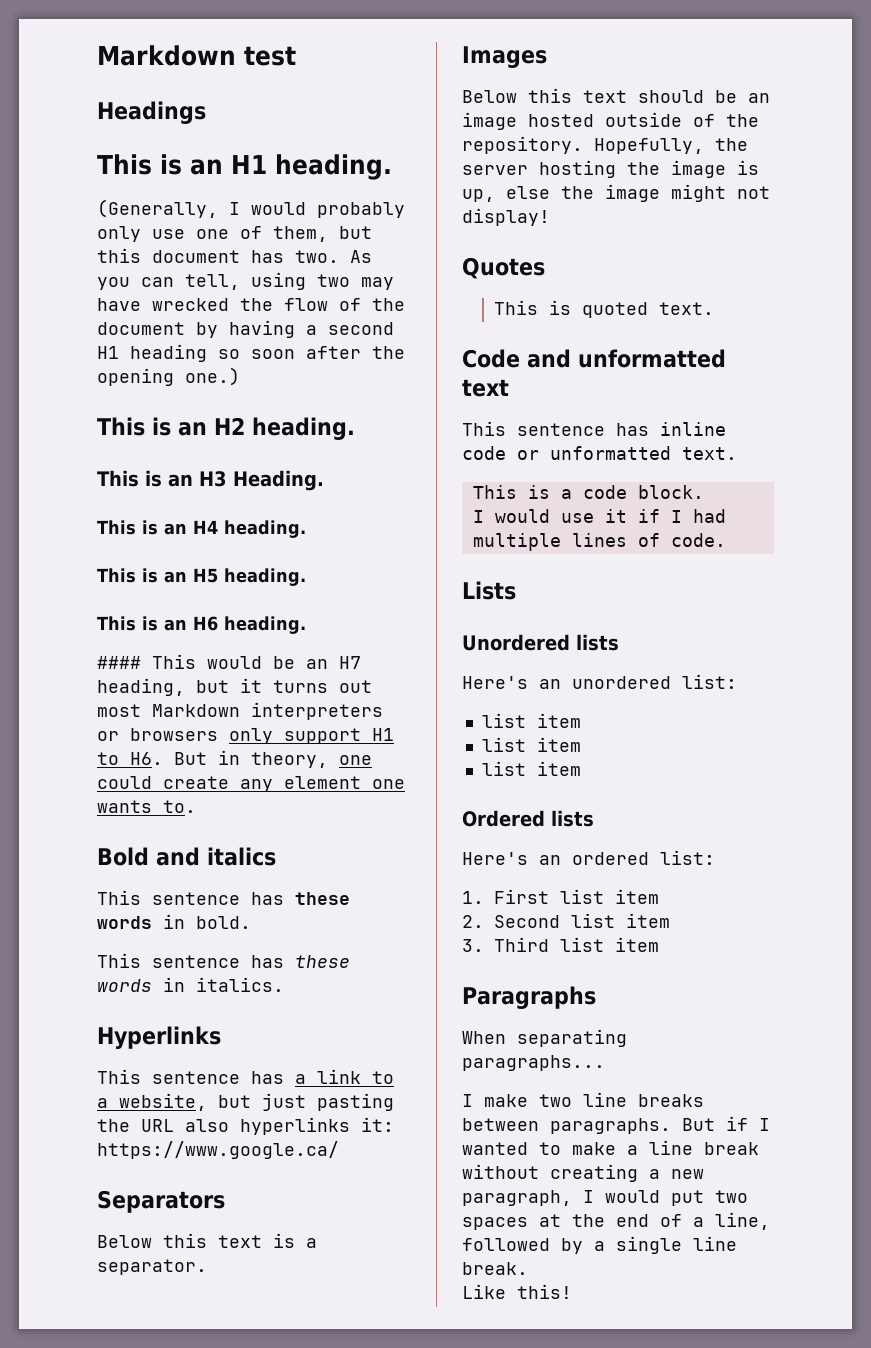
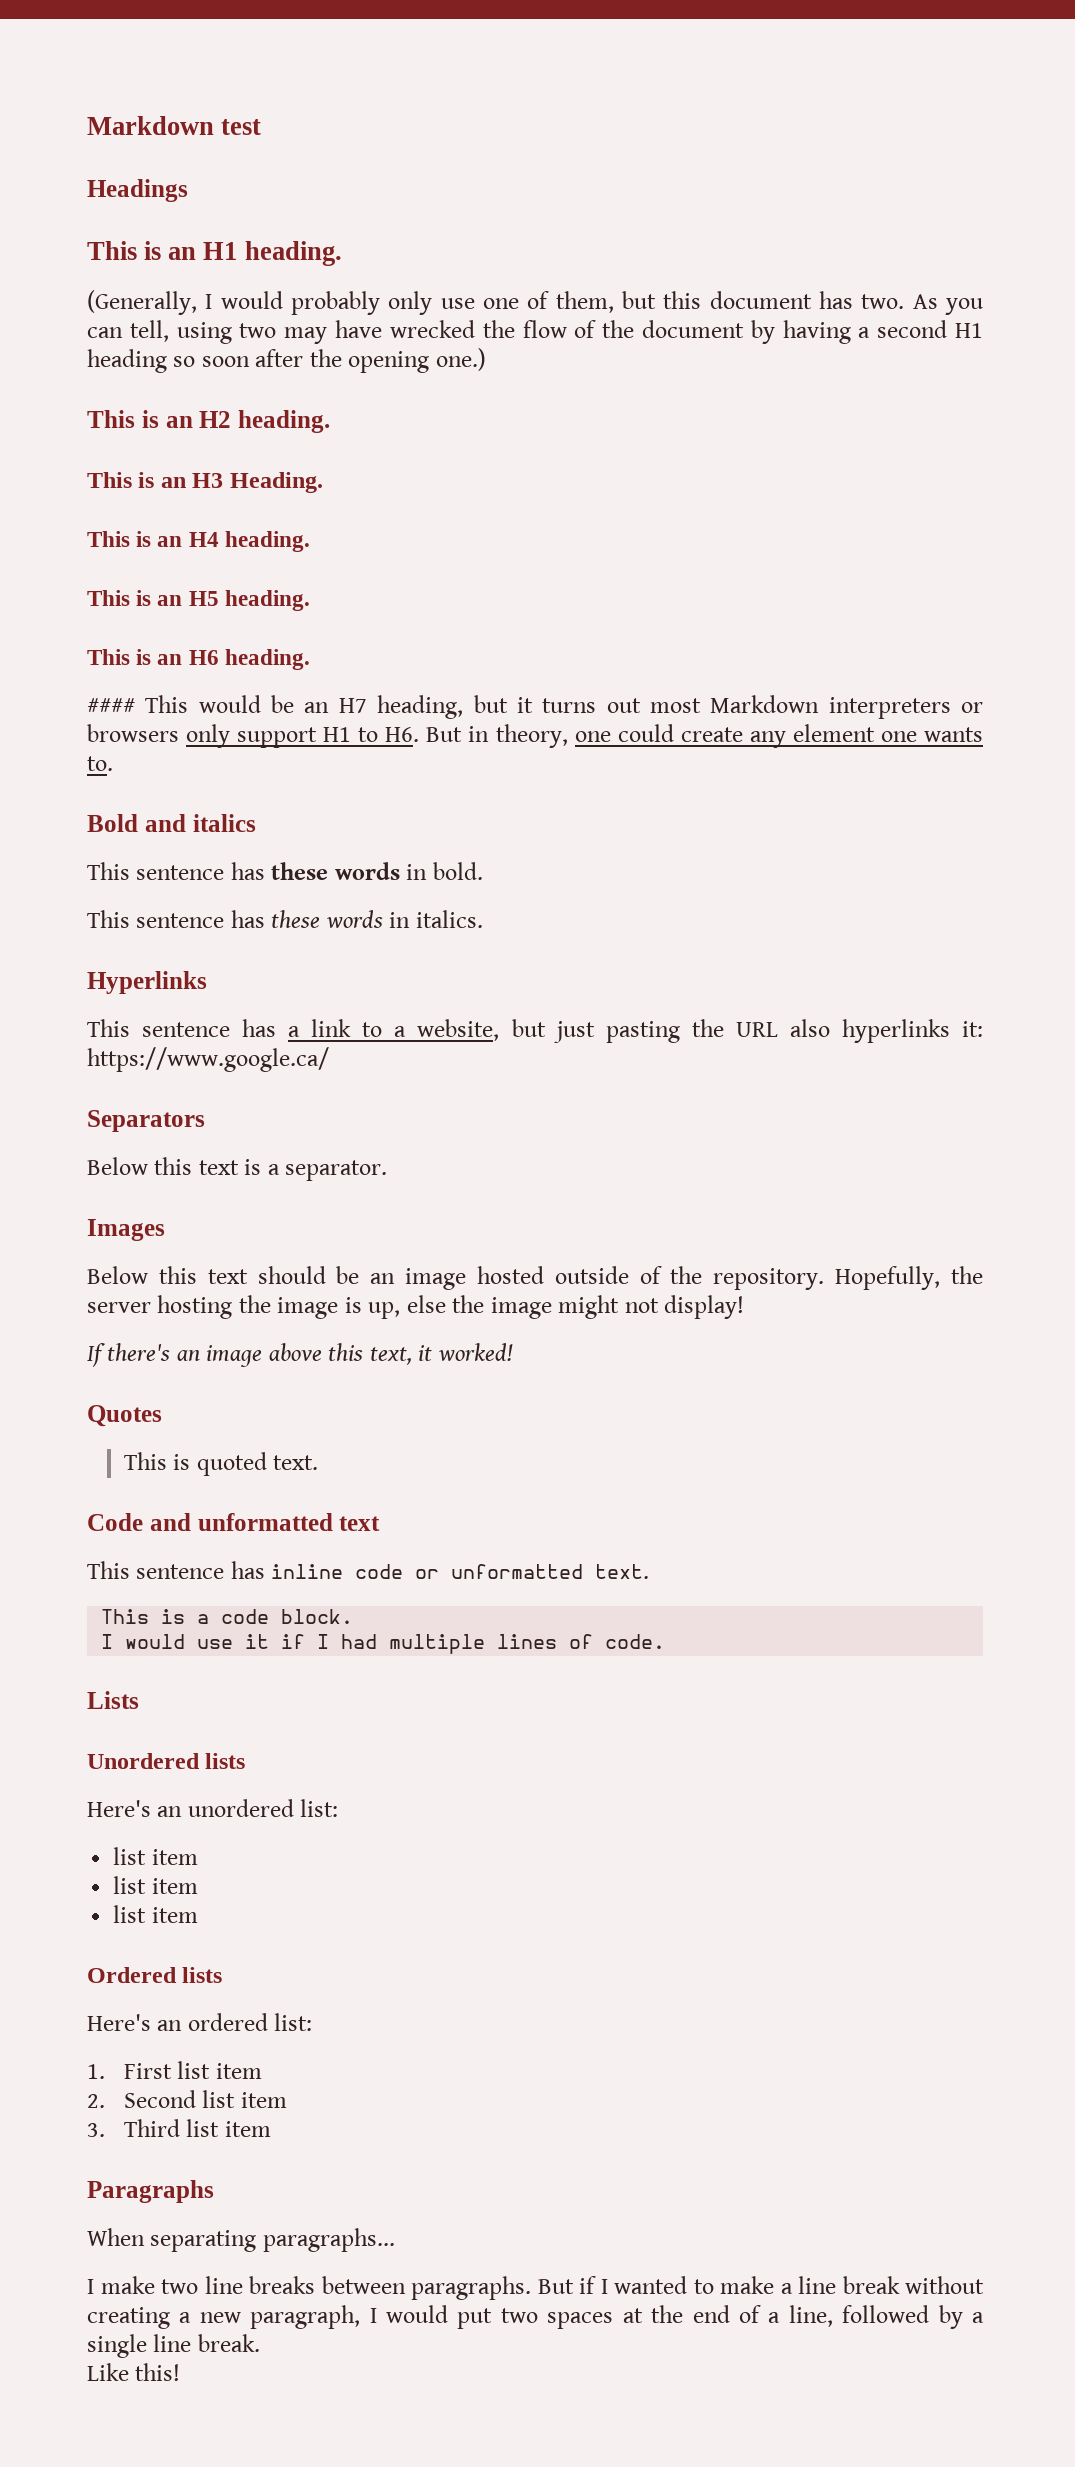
(550, 217) none -> [87,1343,513,1367] // If there's an image above this text, it worked!

